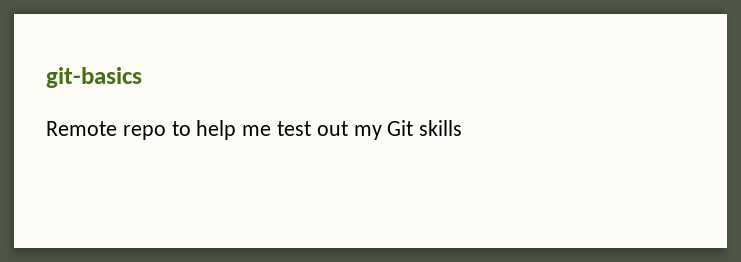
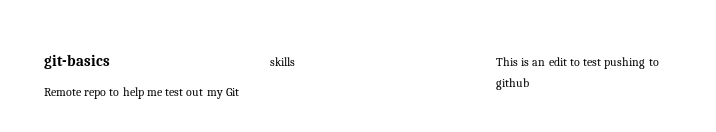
(463, 128) none -> [496,57,659,69] [496,78,529,90] // This is an edit to test pushing to github

